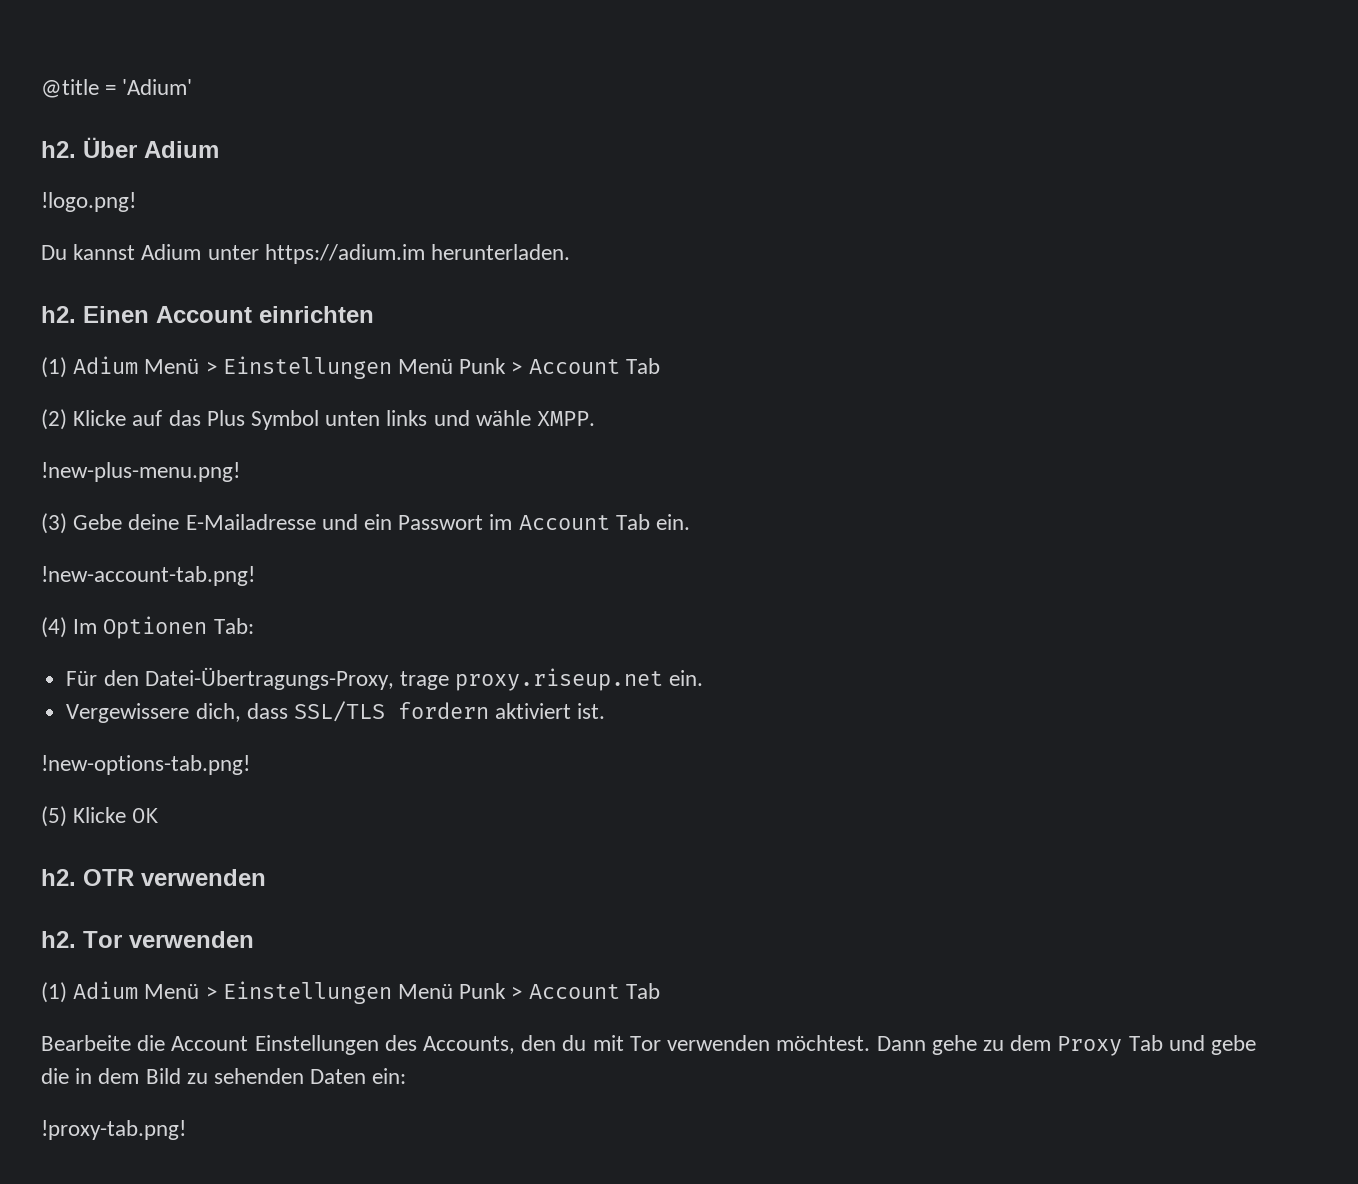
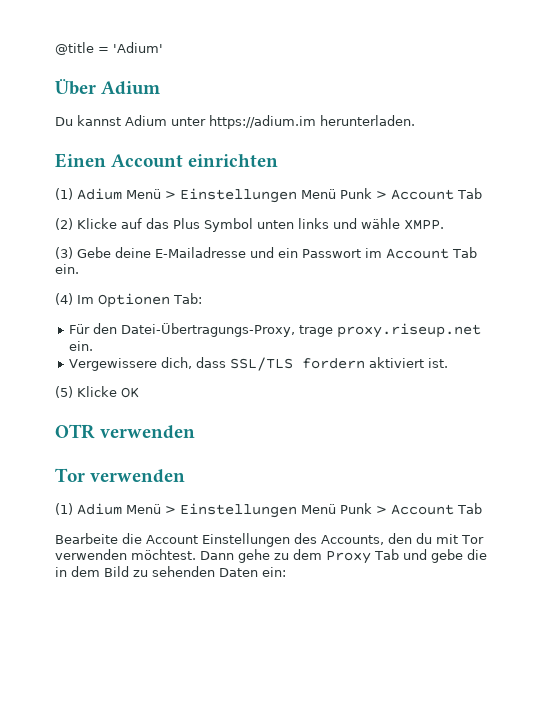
[41,141,76,158] h2. -> (163, 47) none
[41,192,136,212] // !logo.png! -> (161, 88) none
[41,306,76,323] h2. -> (415, 120) none
[41,462,240,482] // !new-plus-menu.png! -> (444, 224) none
[41,566,255,586] // !new-account-tab.png! -> (79, 269) none
[41,755,250,775] // !new-options-tab.png! -> (448, 363) none
[41,869,76,886] h2. -> (139, 392) none
[41,931,76,948] h2. -> (196, 432) none
[41,1120,186,1140] // !proxy-tab.png! -> (286, 572) none

